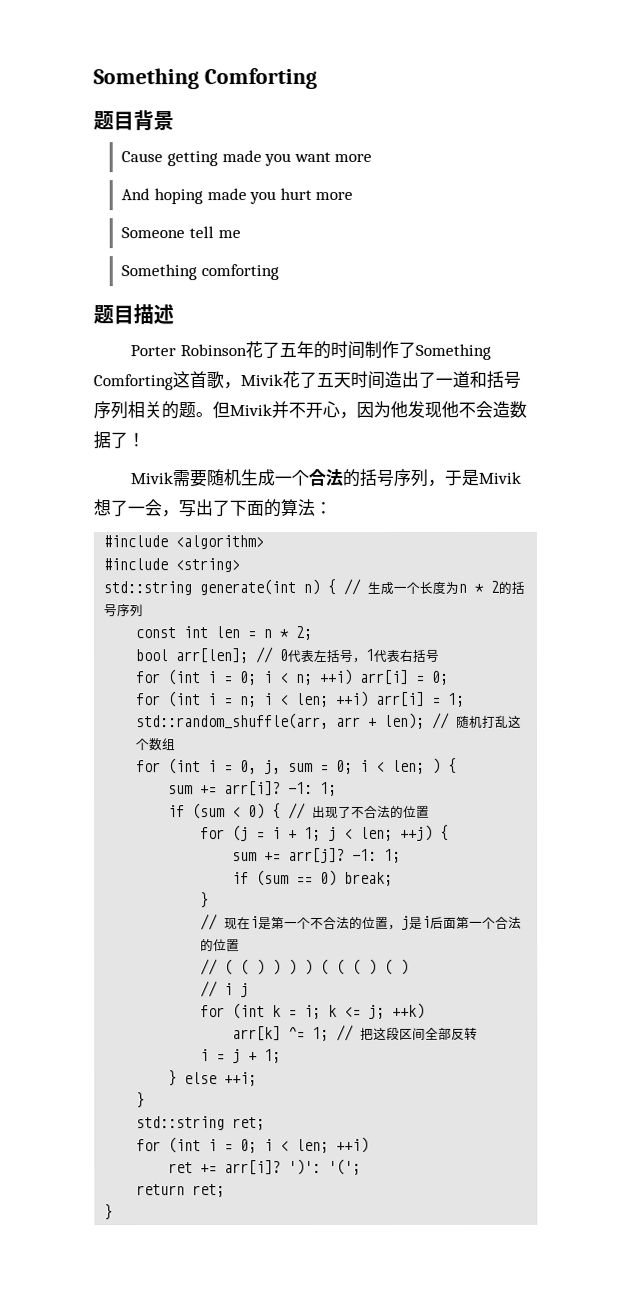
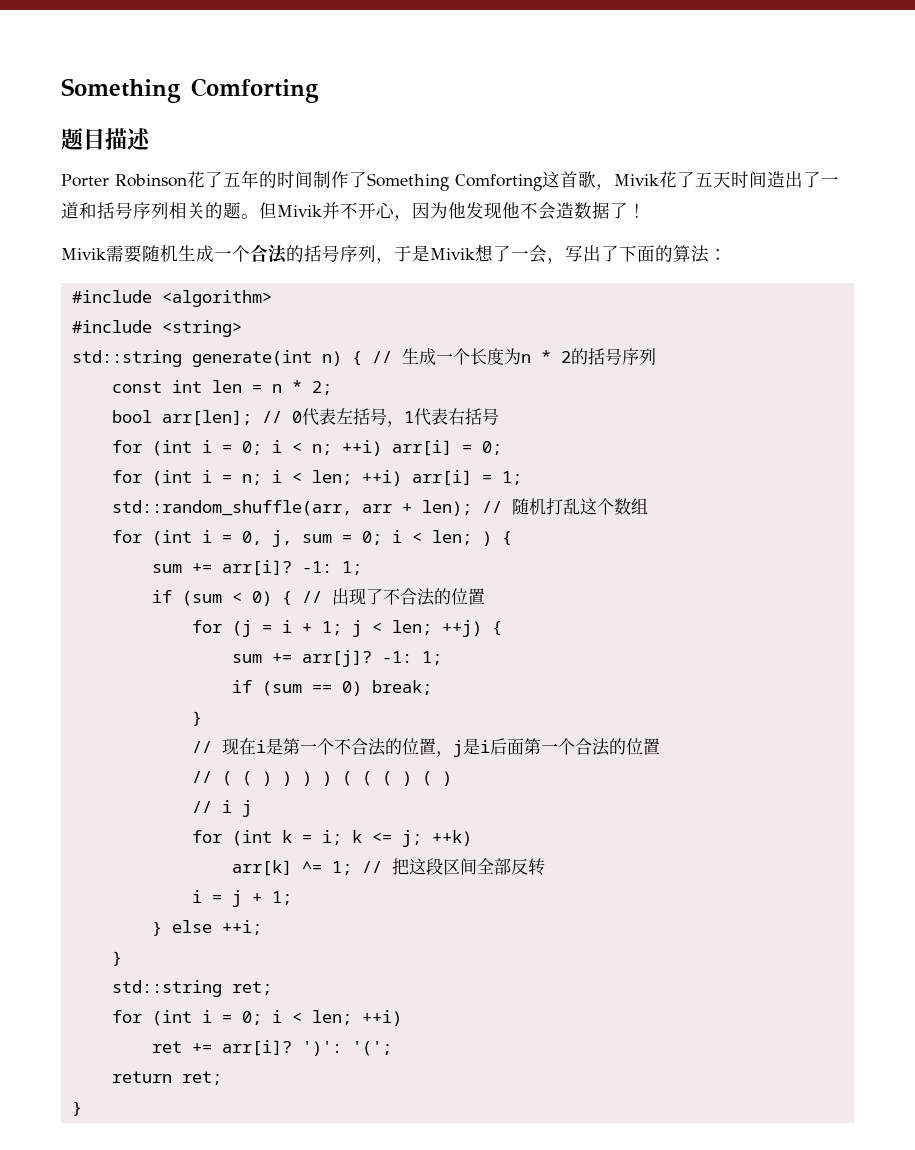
[93,67,317,90] [93,110,174,132] [121,150,373,167] [121,188,354,205] [121,226,241,239] [121,264,279,281] Something Comforting // 题目背景 // Cause getting made you want more // And hoping made you hurt more // Someone tell me // Something comforting -> [61,78,319,103] Something Comforting

